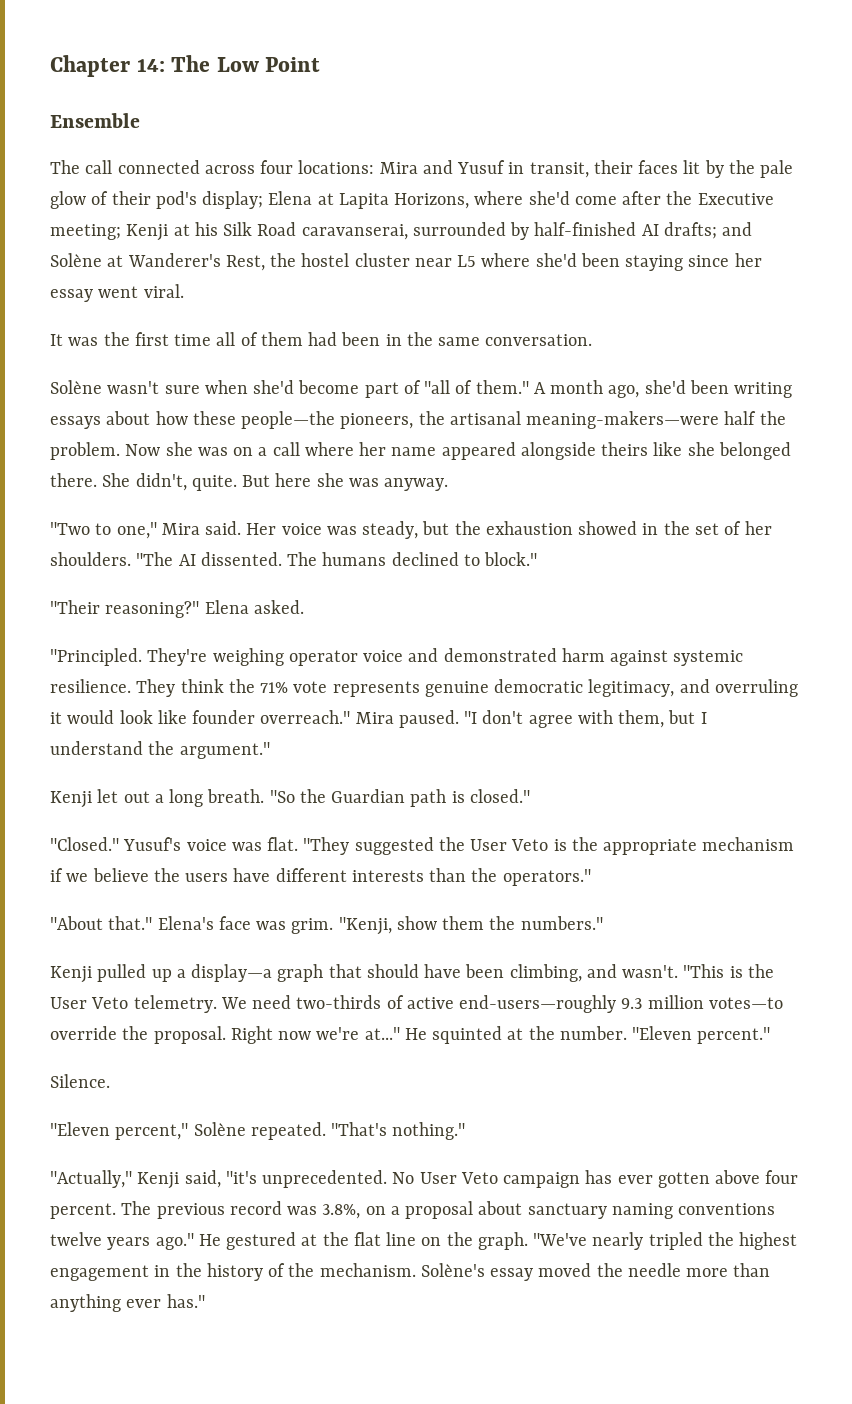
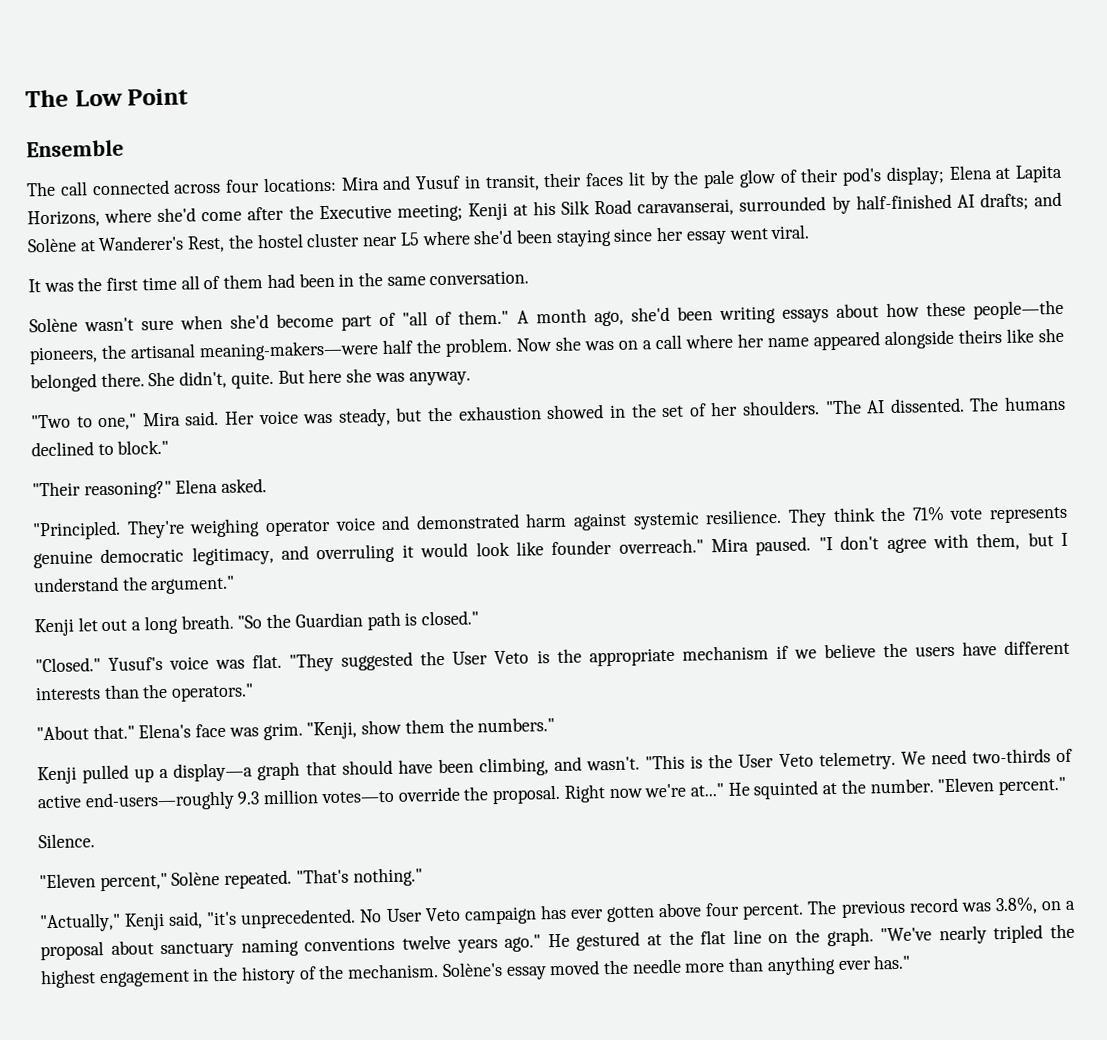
[50,55,165,77] Chapter 14: -> (25, 98) none

